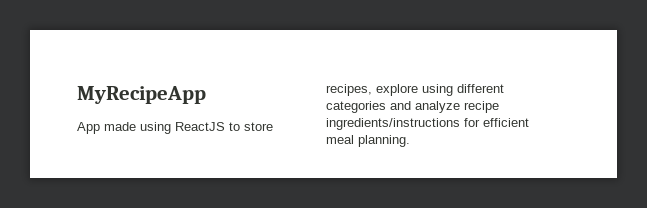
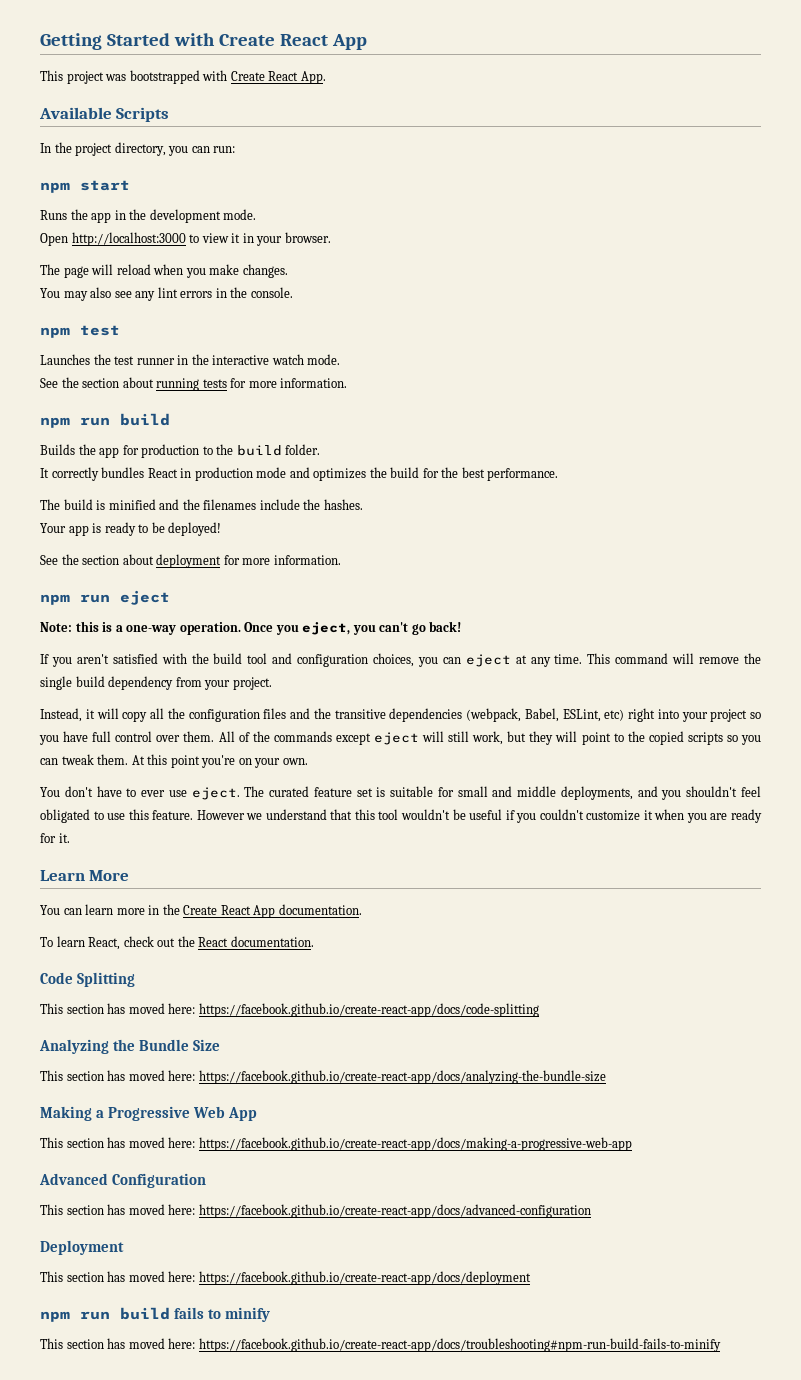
[77,86,206,104] [77,122,273,134] [326,84,504,96] [326,101,499,113] [326,118,529,130] [326,135,410,147] MyRecipeApp // App made using ReactJS to store recipes, explore using different categories and analyze recipe ingredients/instructions for efficient meal planning. -> [40,33,367,50] [40,70,326,84] [39,107,170,122] [40,142,236,156] [40,180,130,193] [40,209,257,223] [40,232,331,246] [40,264,288,278] [40,287,293,301] [40,325,120,338] [40,354,341,365] [40,377,348,391] [40,413,170,428] [40,444,321,458] [40,467,559,481] [40,499,363,510] [40,522,222,536] [40,554,341,568] [40,590,170,605] [40,621,462,635] [40,653,762,667] [40,676,272,690] [40,708,761,722] [39,731,762,745] [40,754,308,768] [40,786,762,800] [40,809,762,823] [40,833,70,843] [40,870,130,881] [40,904,362,918] [40,936,314,950] [40,972,135,987] [40,1003,539,1017] [39,1039,220,1054] [40,1070,606,1084] [40,1106,257,1121] [40,1137,632,1151] [39,1173,206,1188] [40,1204,591,1218] [40,1240,124,1255] [40,1271,531,1285] [40,1307,270,1322] [40,1338,721,1352] Getting Started with Create React App // This project was bootstrapped with Create React App. // Available Scripts // In the project directory, you can run: // npm start // Runs the app in the development mode. // Open http://localhost:3000 to view it in your browser. // The page will reload when you make changes. // You may also see any lint errors in the console. // npm test // Launches the test runner in the interactive watch mode. // See the section about running tests for more information. // npm run build // Builds the app for production to the build folder. // It correctly bundles React in production mode and optimizes the build for the best performance. // The build is minified and the filenames include the hashes. // Your app is ready to be deployed! // See the section about deployment for more information. // npm run eject // Note: this is a one-way operation. Once you eject, you can't go back! // If you aren't satisfied with the build tool and configuration choices, you can eject at any time. This command will remove the single build dependency from your project. // Instead, it will copy all the configuration files and the transitive dependencies (webpack, Babel, ESLint, etc) right into your project so you have full control over them. All of the commands except eject will still work, but they will point to the copied scripts so you can tweak them. At this point you're on your own. // You don't have to ever use eject. The curated feature set is suitable for small and middle deployments, and you shouldn't feel obligated to use this feature. However we understand that this tool wouldn't be useful if you couldn't customize it when you are ready for it. // Learn More // You can learn more in the Create React App documentation. // To learn React, check out the React documentation. // Code Splitting // This section has moved here: https://facebook.github.io/create-react-app/docs/code-splitting // Analyzing the Bundle Size // This section has moved here: https://facebook.github.io/create-react-app/docs/analyzing-the-bundle-size // Making a Progressive Web App // This section has moved here: https://facebook.github.io/create-react-app/docs/making-a-progressive-web-app // Advanced Configuration // This section has moved here: https://facebook.github.io/create-react-app/docs/advanced-configuration // Deployment // This section has moved here: https://facebook.github.io/create-react-app/docs/deployment // npm run build fails to minify // This section has moved here: https://facebook.github.io/create-react-app/docs/troubleshooting#npm-run-build-fails-to-minify

